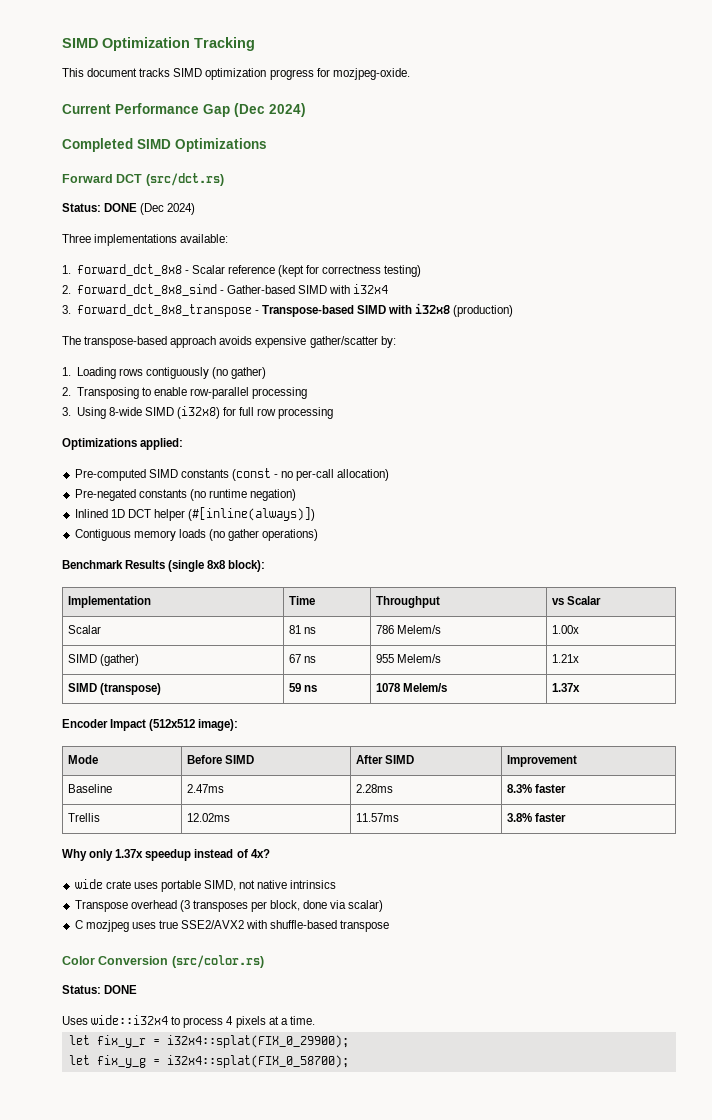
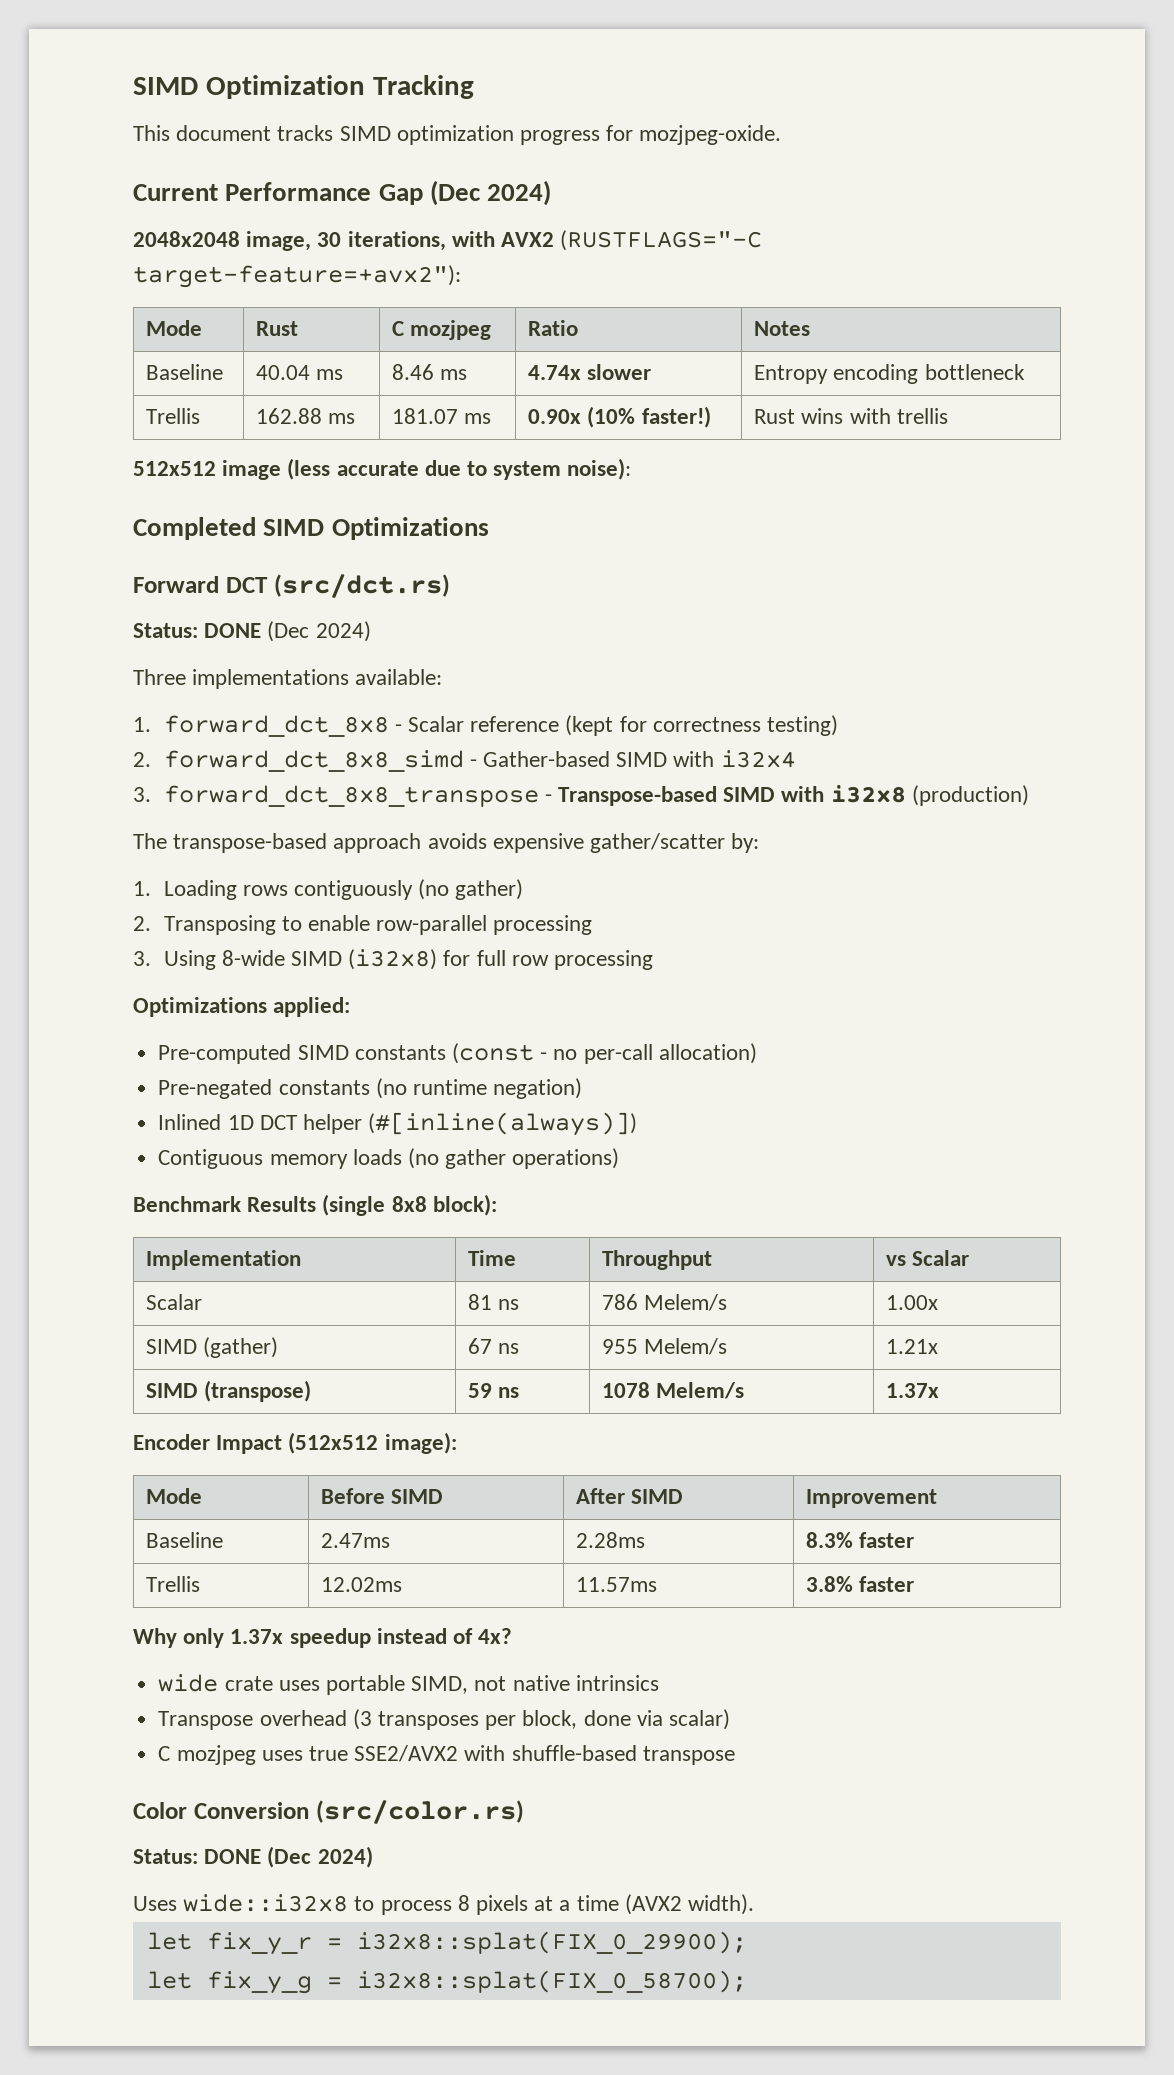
(306, 110) none -> [133,230,763,251] [133,265,461,288] [146,320,203,336] [256,321,299,336] [392,320,492,340] [528,320,579,336] [754,321,811,336] [146,364,224,380] [256,365,344,380] [392,364,468,380] [528,364,652,380] [754,364,1025,384] [146,408,201,424] [256,408,356,424] [392,408,492,424] [528,406,711,428] [754,408,948,424] [133,458,632,480] // 2048x2048 image, 30 iterations, with AVX2 (RUSTFLAGS="-C target-feature=+avx2"): // Mode | Rust | C mozjpeg | Ratio | Notes // Baseline | 40.04 ms | 8.46 ms | 4.74x slower | Entropy encoding bottleneck // Trellis | 162.88 ms | 181.07 ms | 0.90x (10% faster!) | Rust wins with trellis // 512x512 image (less accurate due to system noise):
(138, 989) none -> [267,1846,373,1868] (Dec 2024)
[91,1015,169,1025] wide::i32x4 -> [183,1894,349,1912] wide::i32x8
[226,1016,234,1025] 4 -> [457,1895,470,1911] 8
[289,1016,315,1025] time. -> [576,1894,755,1915] time (AVX2 width).
[166,1035,349,1048] i32x4::splat(FIX_0_29900); -> [356,1931,747,1954] i32x8::splat(FIX_0_29900);
[166,1055,349,1068] i32x4::splat(FIX_0_58700); -> [356,1970,747,1993] i32x8::splat(FIX_0_58700);

